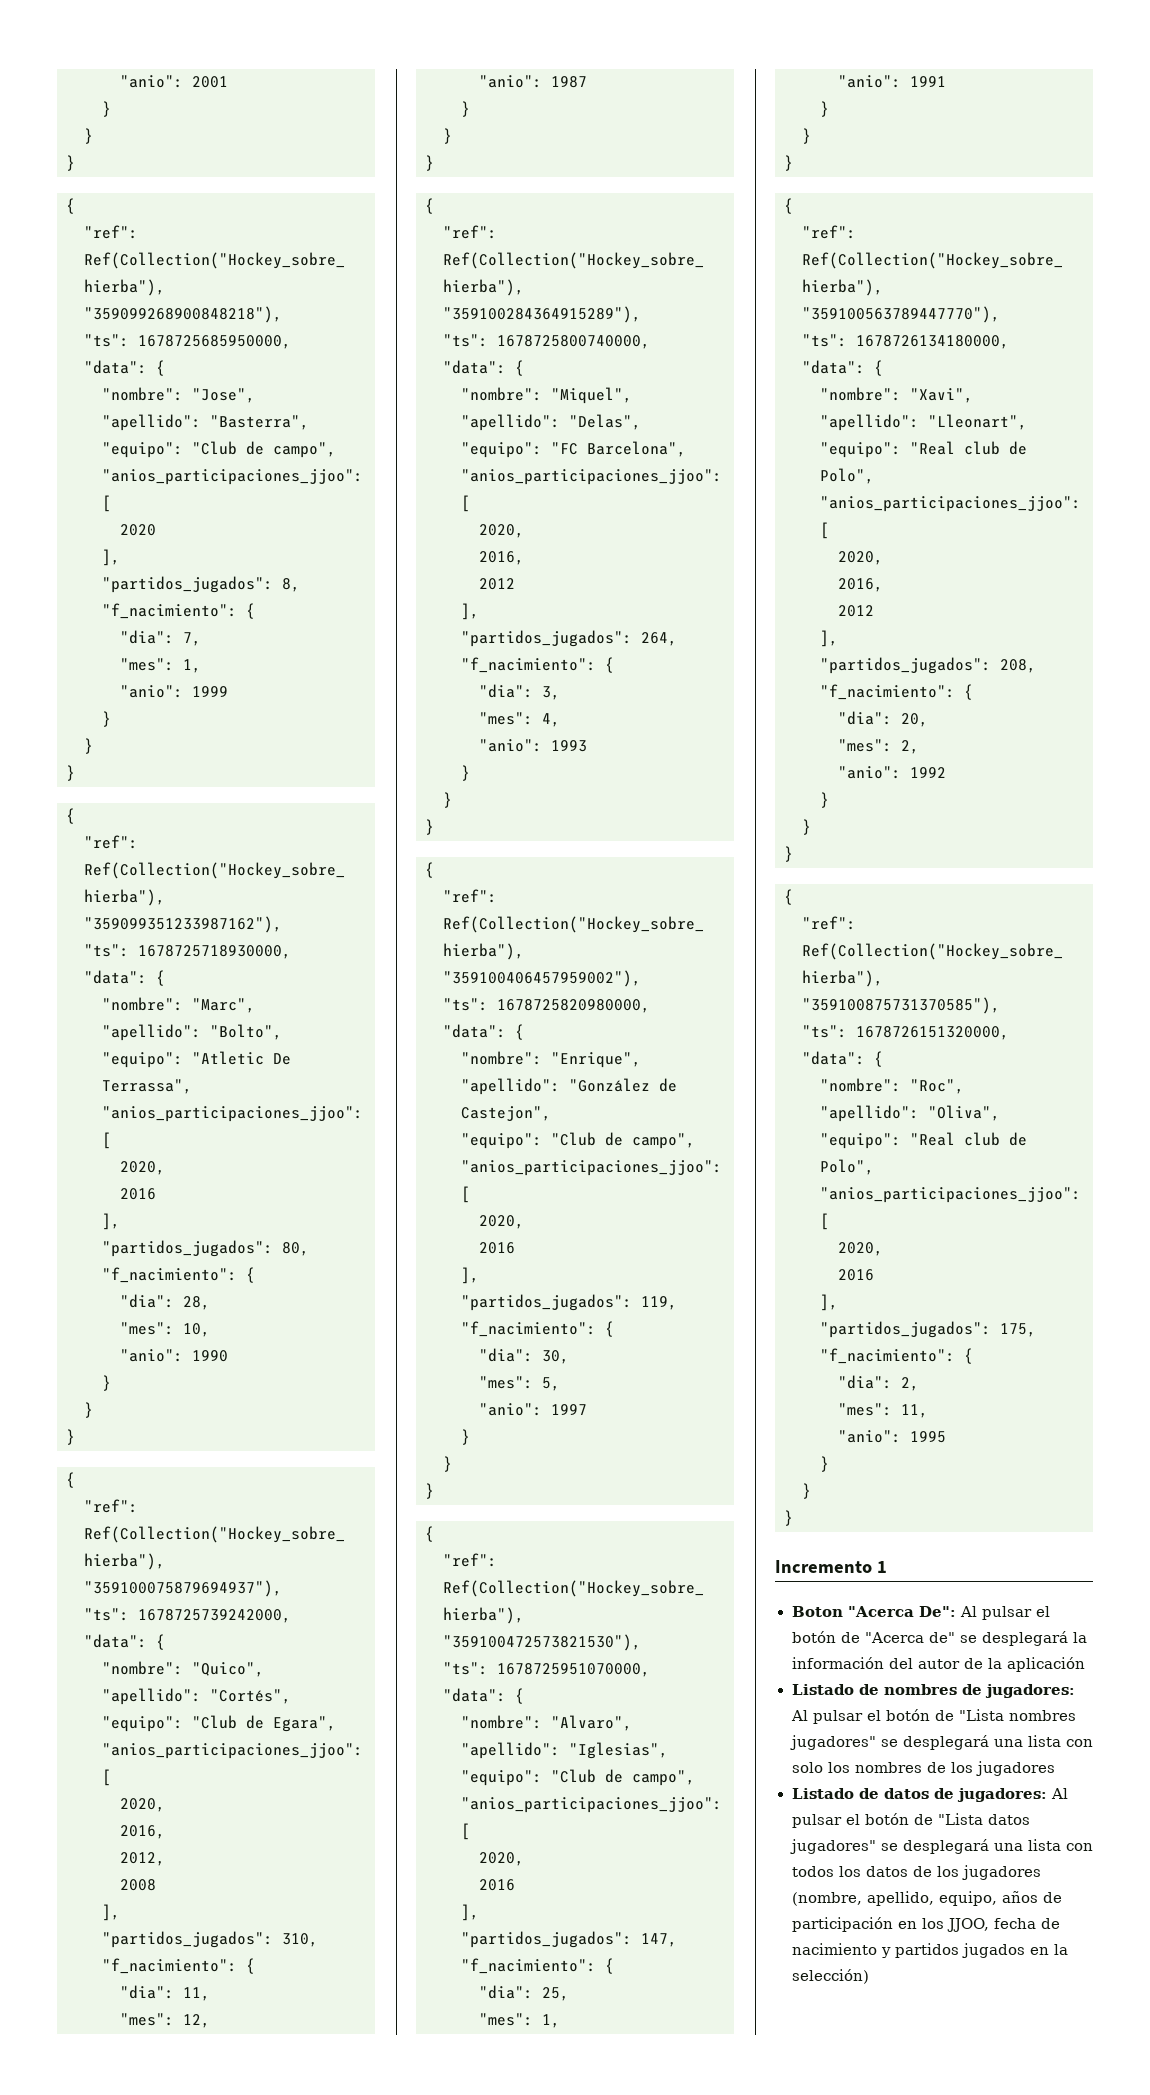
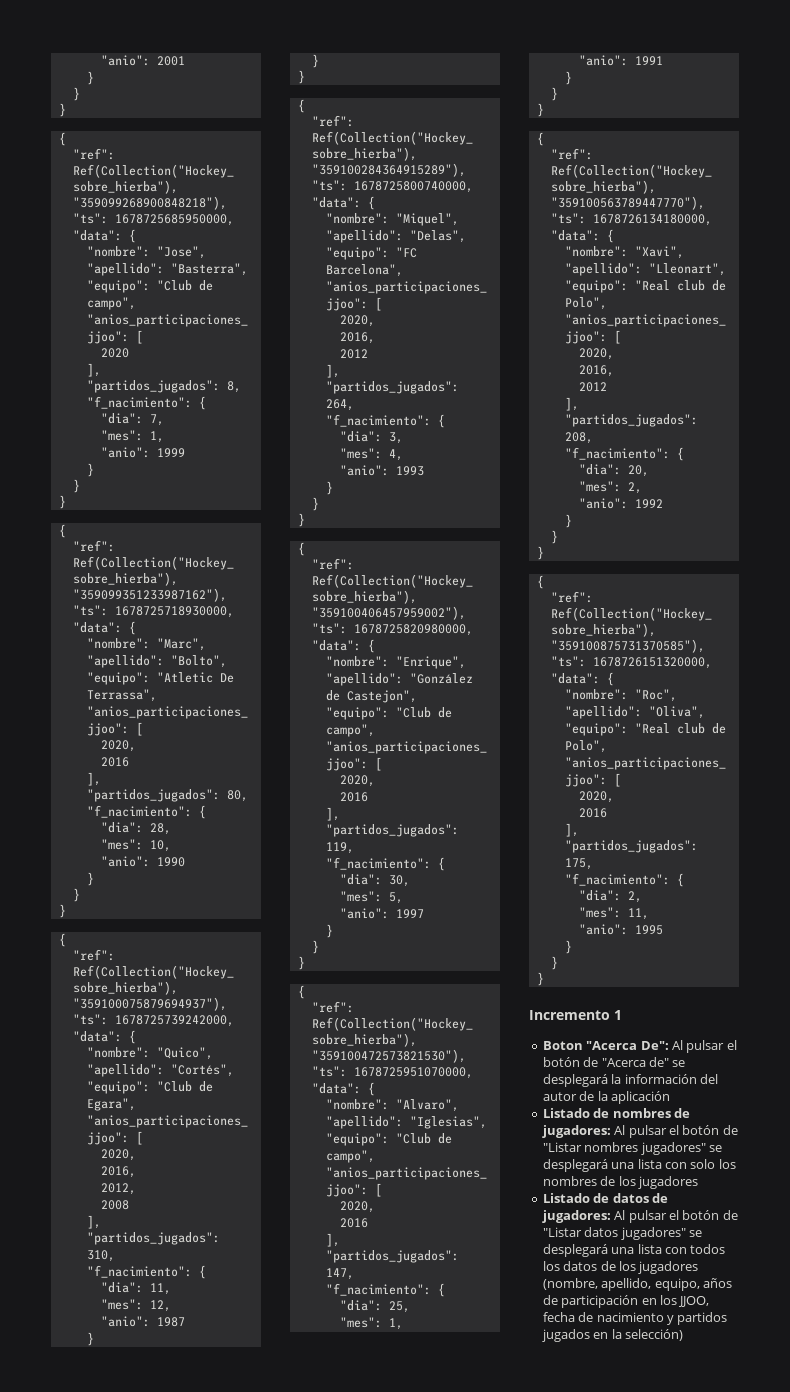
[958,1709,1004,1721] "Lista -> [542,1142,582,1152] "Listar
[937,1813,983,1825] "Lista -> [542,1227,582,1237] "Listar

